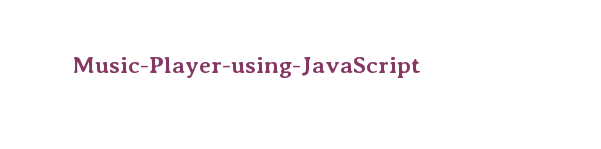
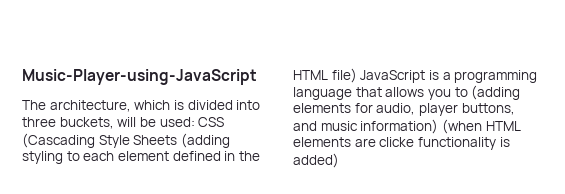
(421, 67) none -> [22,100,261,112] [22,117,225,129] [22,133,230,148] [22,151,260,164] [293,68,538,83] [293,85,521,100] [293,103,515,116] [293,119,521,134] [293,137,510,150] [293,153,339,168] // The architecture, which is divided into three buckets, will be used: CSS (Cascading Style Sheets (adding styling to each element defined in the HTML file) JavaScript is a programming language that allows you to (adding elements for audio, player buttons, and music information) (when HTML elements are clicke functionality is added)

